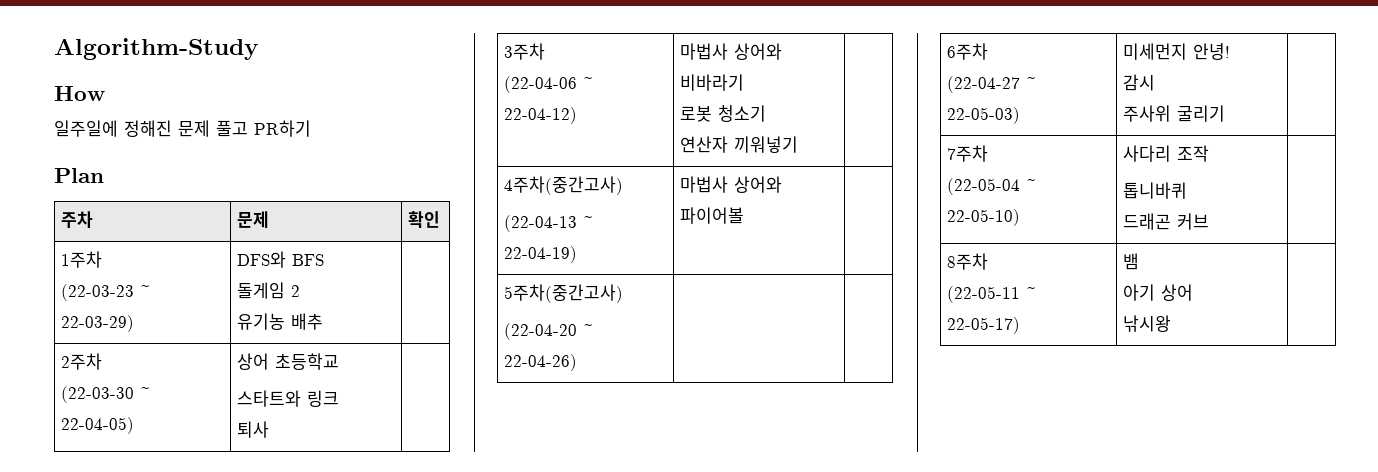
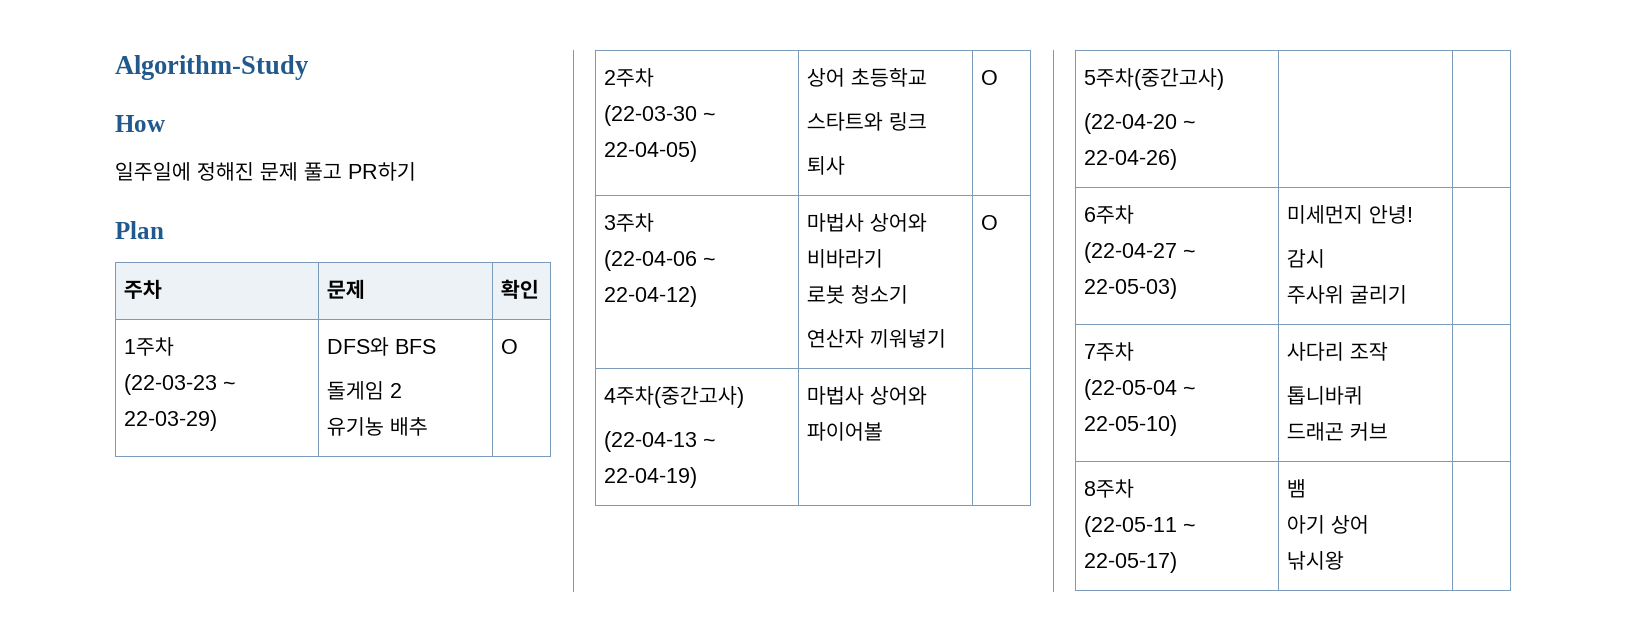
(324, 321) none -> [501,339,519,354] O
(270, 429) none -> [981,70,999,85] O
(799, 144) none -> [981,215,999,230] O

